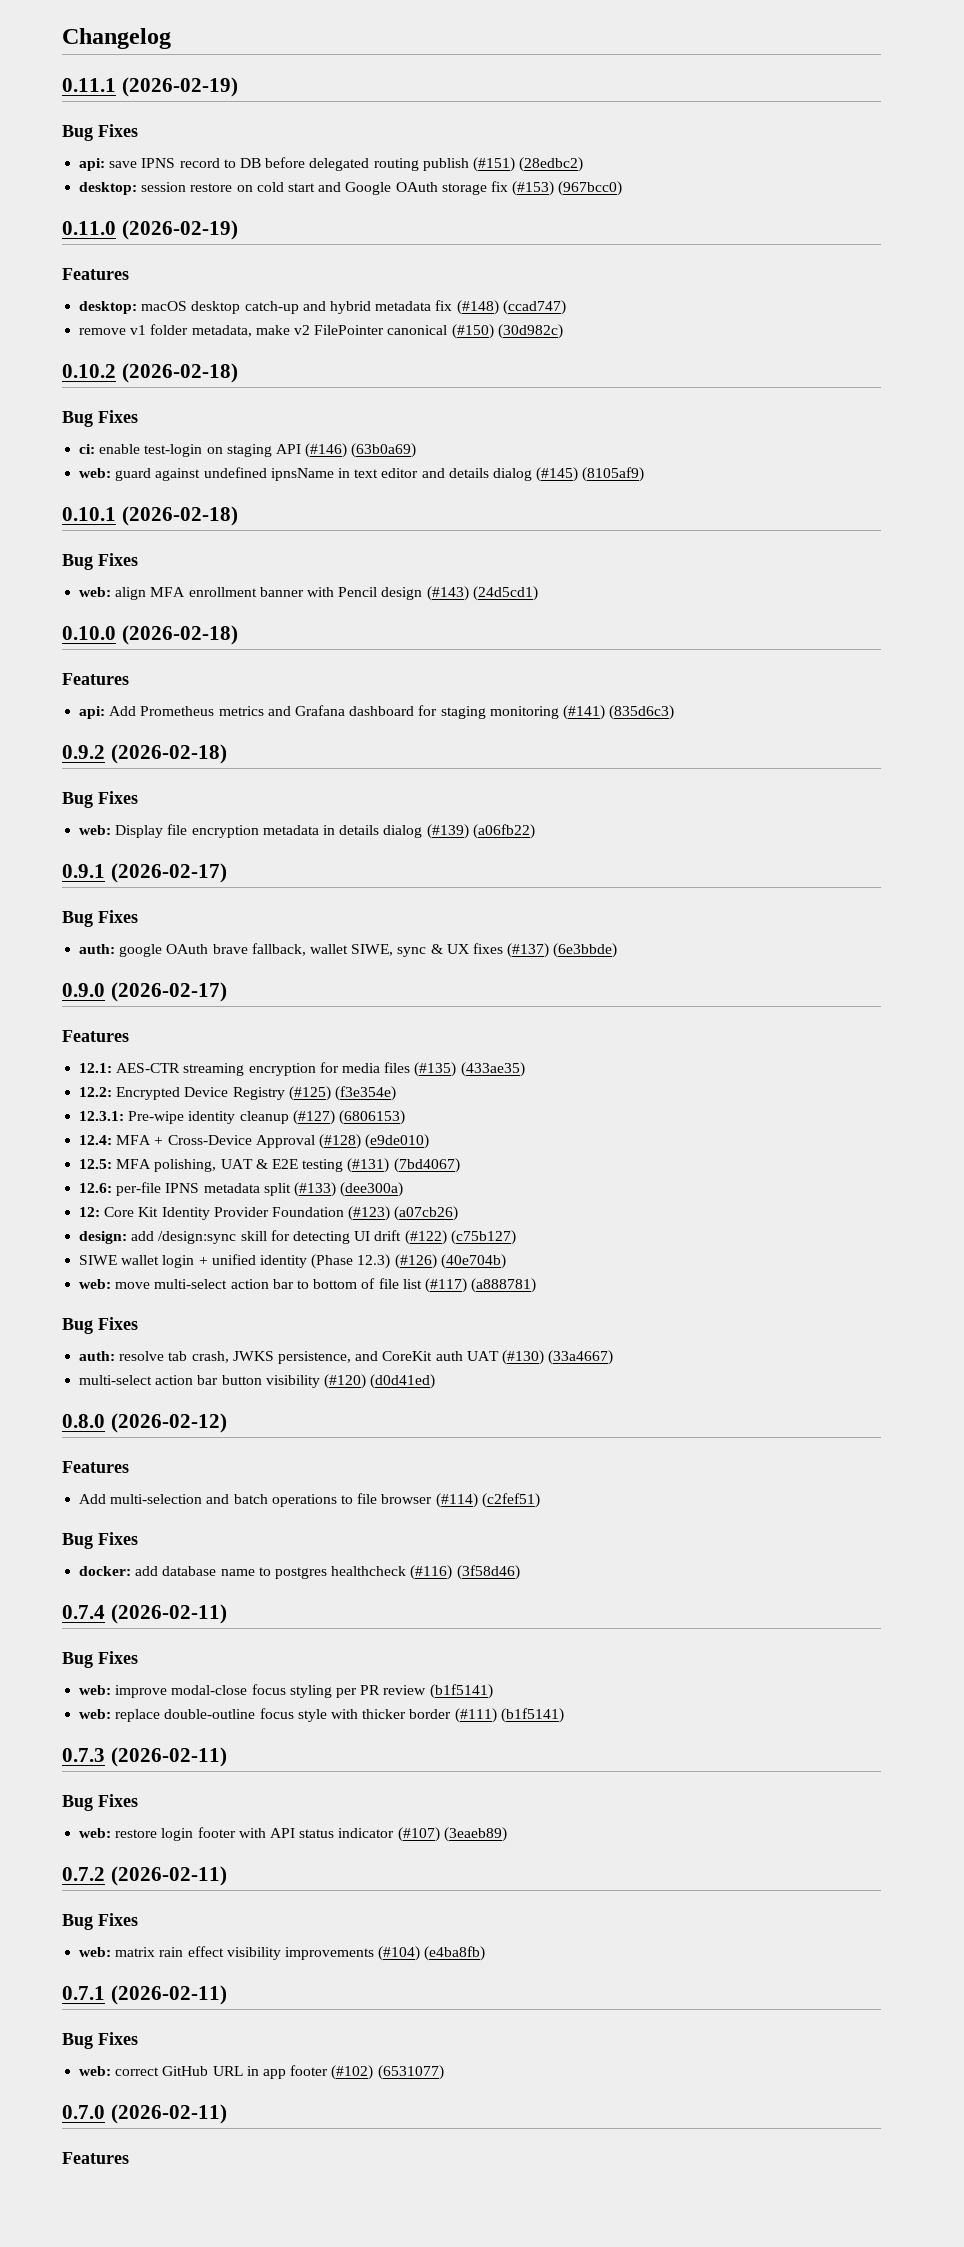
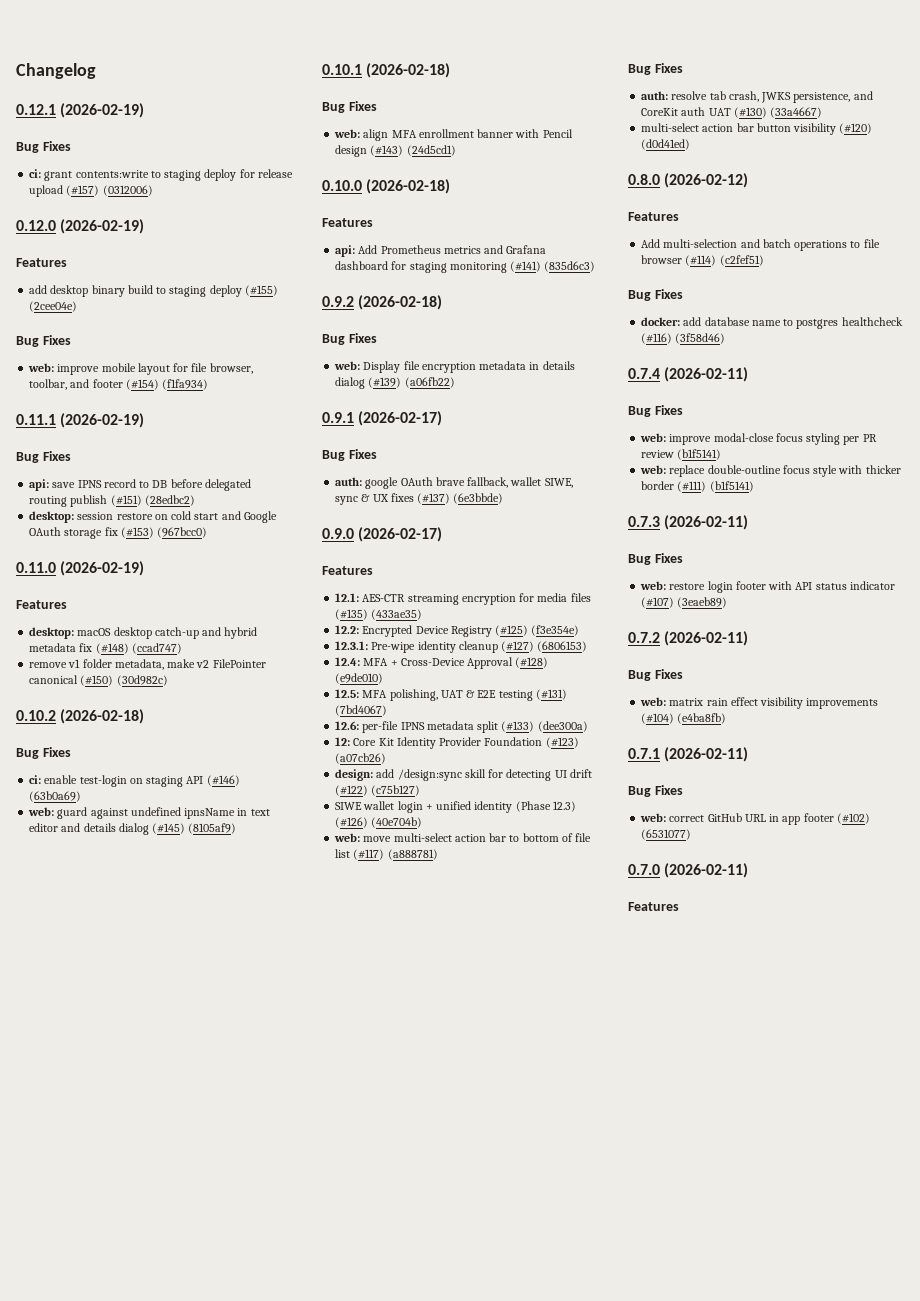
(171, 38) none -> [16,103,145,118] [16,141,71,153] [29,169,293,181] [29,185,153,197] [16,219,145,234] [16,258,67,267] [29,285,278,297] [29,301,78,312] [16,335,71,347] [28,363,253,375] [29,379,209,390] // 0.12.1 (2026-02-19) // Bug Fixes // ci: grant contents:write to staging deploy for release upload (#157) (0312006) // 0.12.0 (2026-02-19) // Features // add desktop binary build to staging deploy (#155) (2cee04e) // Bug Fixes // web: improve mobile layout for file browser, toolbar, and footer (#154) (f1fa934)

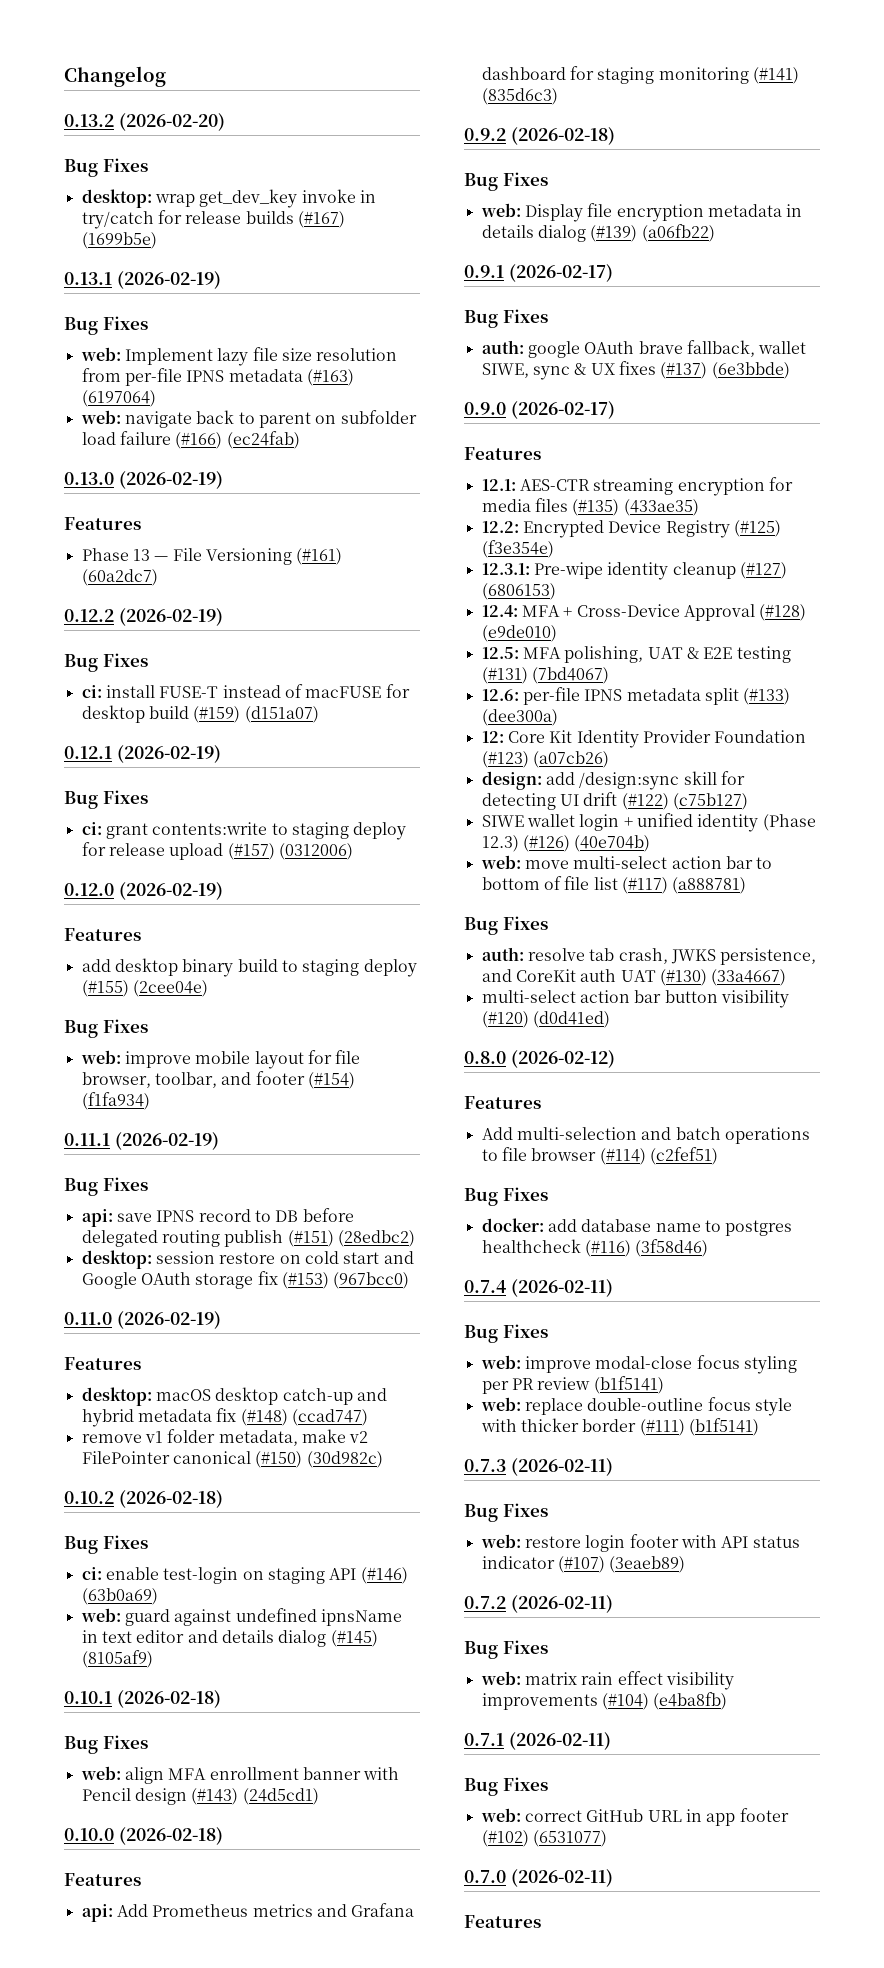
(96, 71) none -> [64,113,225,131] [64,158,148,177] [81,189,376,208] [81,210,345,229] [81,232,157,249] [64,271,221,289] [64,316,148,335] [80,347,398,366] [81,368,354,386] [81,390,156,407] [80,410,417,428] [81,431,300,449] [64,471,223,489] [64,517,141,530] [81,548,343,565] [81,569,158,586] [64,608,223,626] [64,653,148,672] [81,684,410,698] [81,705,319,723] // 0.13.2 (2026-02-20) // Bug Fixes // desktop: wrap get_dev_key invoke in try/catch for release builds (#167) (1699b5e) // 0.13.1 (2026-02-19) // Bug Fixes // web: Implement lazy file size resolution from per-file IPNS metadata (#163) (6197064) // web: navigate back to parent on subfolder load failure (#166) (ec24fab) // 0.13.0 (2026-02-19) // Features // Phase 13 — File Versioning (#161) (60a2dc7) // 0.12.2 (2026-02-19) // Bug Fixes // ci: install FUSE-T instead of macFUSE for desktop build (#159) (d151a07)

